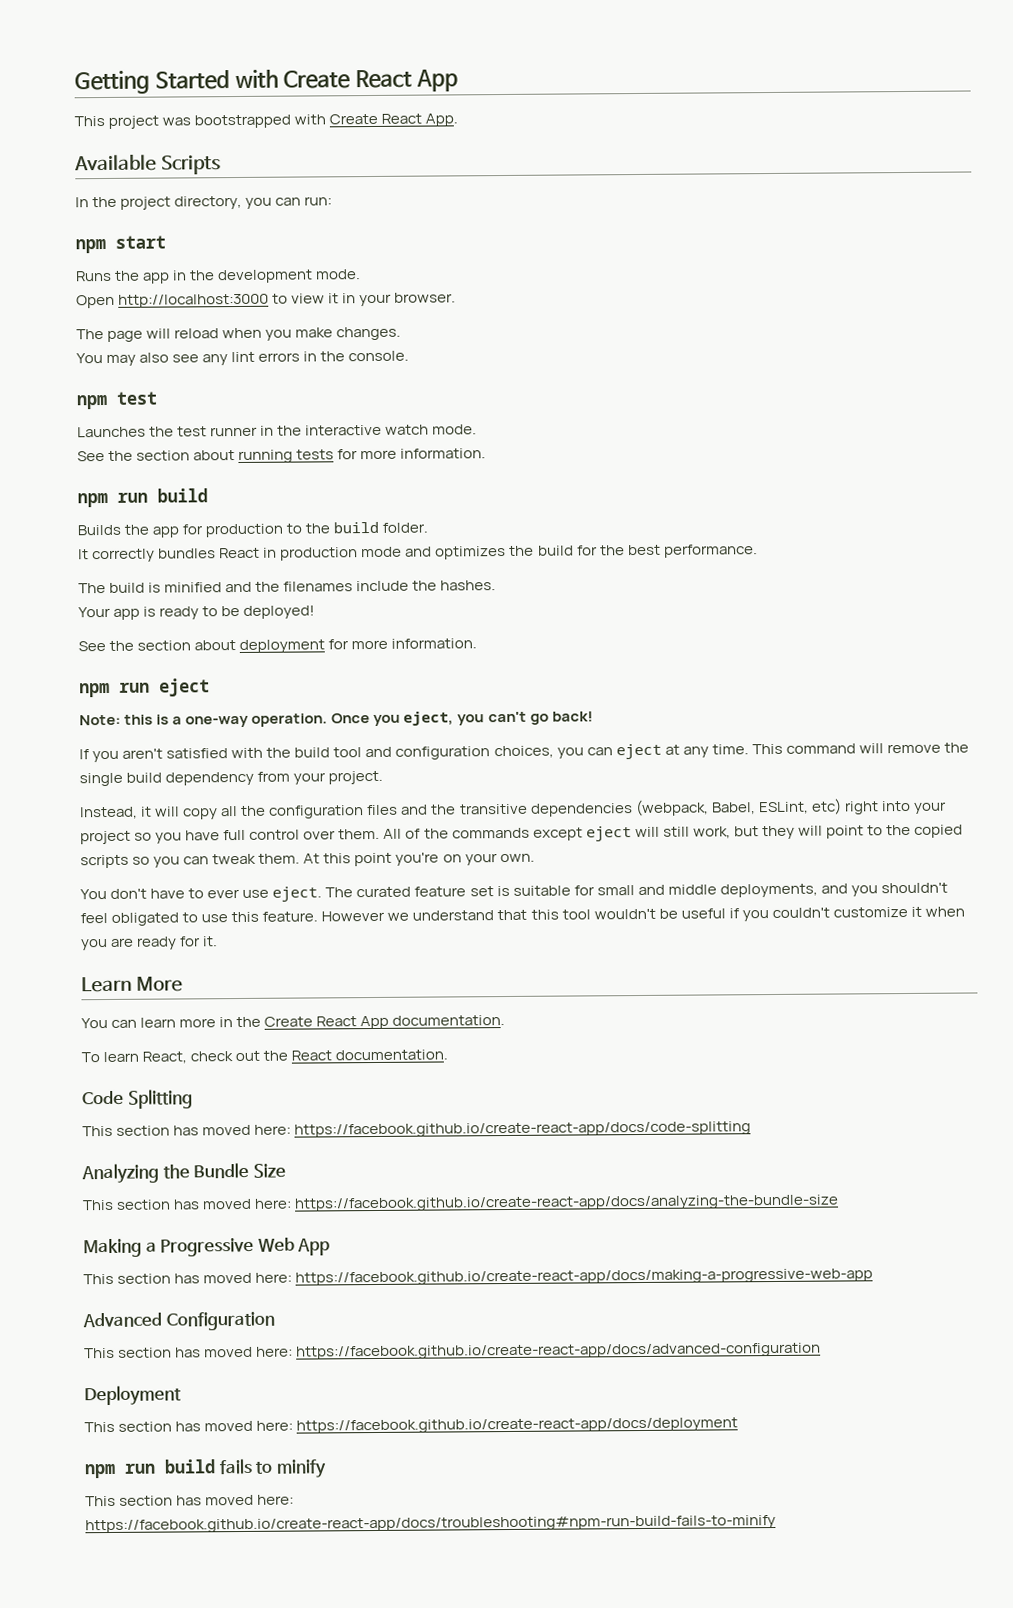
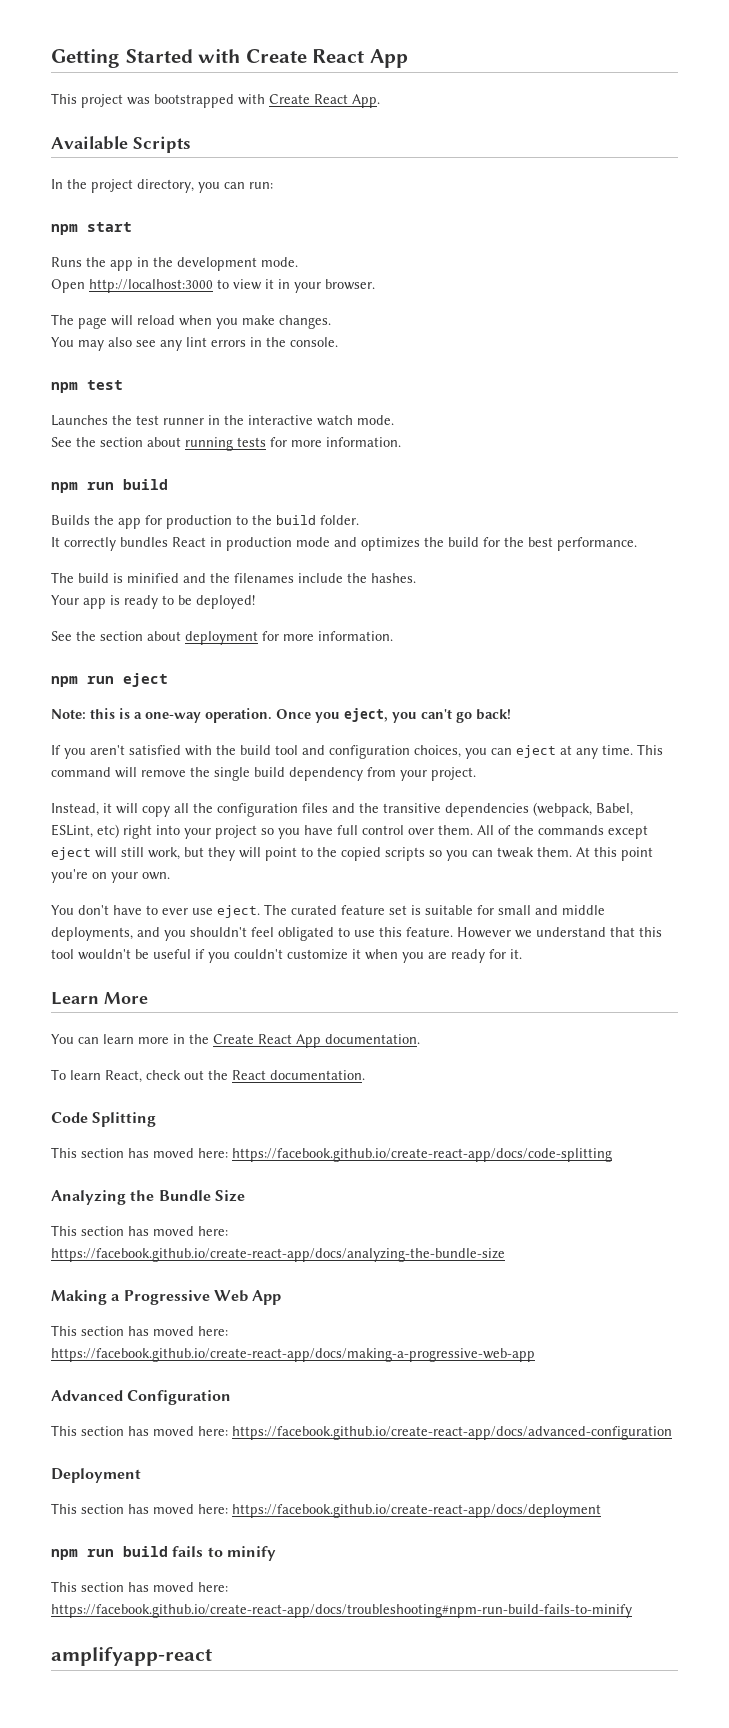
(776, 1524) none -> [51,1647,212,1666] // amplifyapp-react

